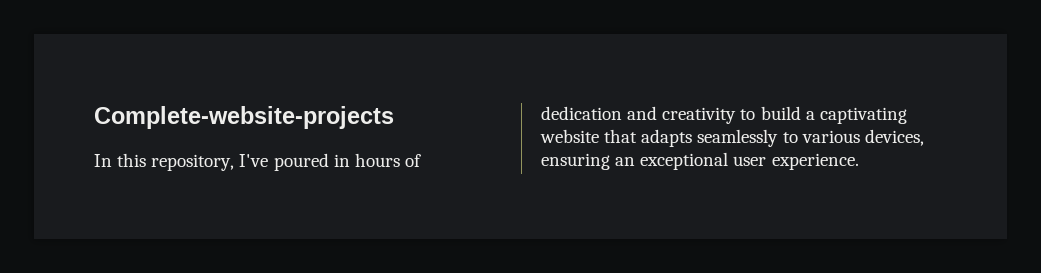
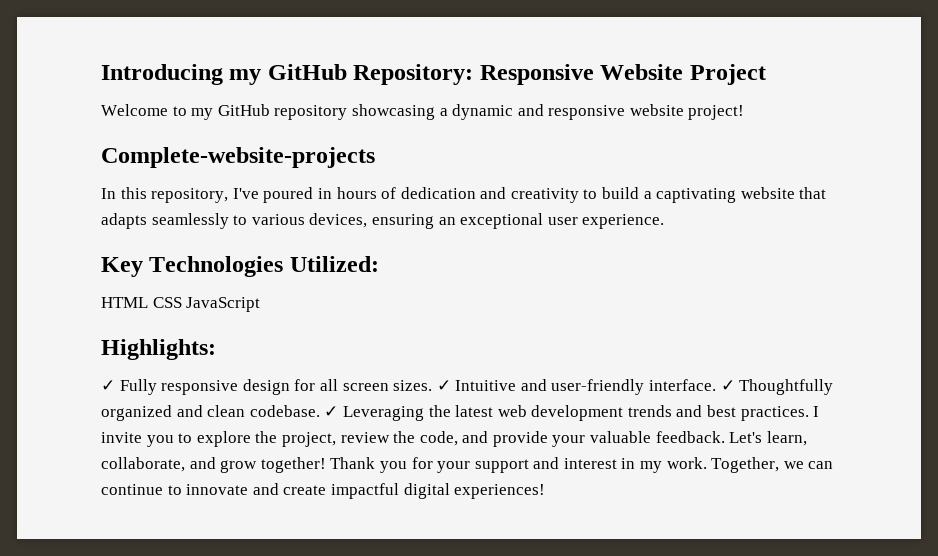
(94, 117) none -> [101,64,766,85] [101,104,745,120] Introducing my GitHub Repository: Responsive Website Project // Welcome to my GitHub repository showcasing a dynamic and responsive website project! //
(859, 161) none -> [101,256,379,277] [101,297,261,312] [101,339,216,360] [101,379,834,395] [101,405,820,421] [101,431,807,447] [101,457,834,473] [101,483,546,499] // Key Technologies Utilized: // HTML CSS JavaScript // Highlights: // ✓ Fully responsive design for all screen sizes. ✓ Intuitive and user-friendly interface. ✓ Thoughtfully organized and clean codebase. ✓ Leveraging the latest web development trends and best practices. I invite you to explore the project, review the code, and provide your valuable feedback. Let's learn, collaborate, and grow together! Thank you for your support and interest in my work. Together, we can continue to innovate and create impactful digital experiences!

